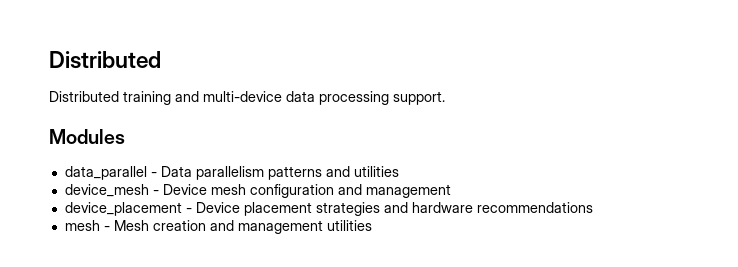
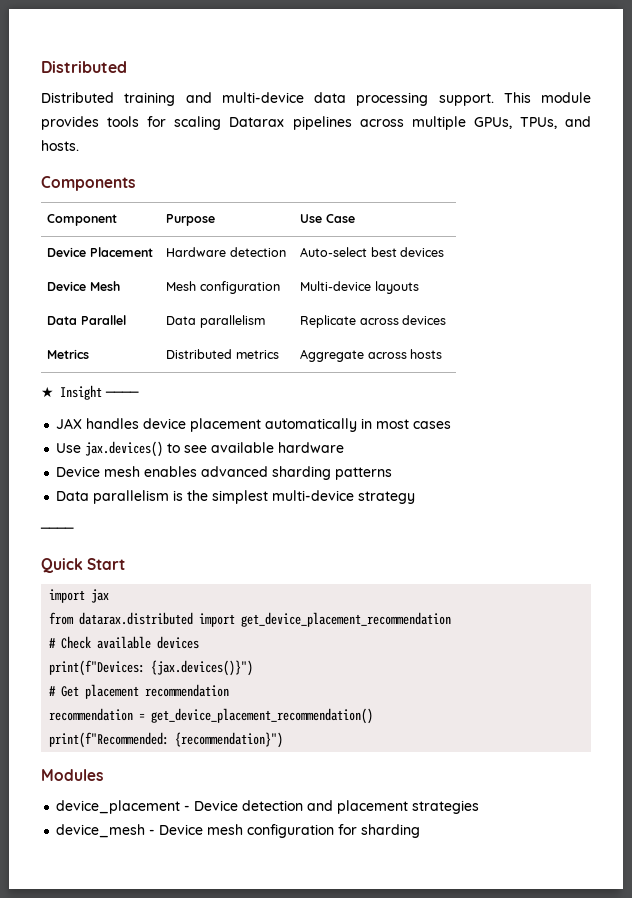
[49,129,125,144] [64,166,399,180] // Modules // data_parallel - Data parallelism patterns and utilities -> [503,92,591,103] [41,116,592,130] [41,140,79,151] [41,176,135,191] [47,214,118,226] [166,214,216,226] [300,214,356,223] [47,247,153,257] [166,247,286,257] [300,247,444,257] [47,281,120,291] [166,281,280,294] [300,281,419,294] [47,315,126,325] [166,315,265,328] [300,315,446,328] [47,349,90,359] [166,349,279,359] [300,349,442,362] [41,385,139,400] [56,418,452,432] [56,441,345,457] [56,466,393,480] [56,490,416,504] [40,527,74,533] [41,558,126,573] [49,589,110,603] [49,612,452,627] [49,636,200,649] [49,660,254,676] [49,684,230,699] [49,708,374,724] [49,732,284,748] [41,769,103,781] [56,800,480,814] This module provides tools for scaling Datarax pipelines across multiple GPUs, TPUs, and hosts. // Components // Component | Purpose | Use Case // Device Placement | Hardware detection | Auto-select best devices // Device Mesh | Mesh configuration | Multi-device layouts // Data Parallel | Data parallelism | Replicate across devices // Metrics | Distributed metrics | Aggregate across hosts // ★ Insight ──── // JAX handles device placement automatically in most cases // Use jax.devices() to see available hardware // Device mesh enables advanced sharding patterns // Data parallelism is the simplest multi-device strategy // ──── // Quick Start // import jax // from datarax.distributed import get_device_placement_recommendation // # Check available devices // print(f"Devices: {jax.devices()}") // # Get placement recommendation // recommendation = get_device_placement_recommendation() // print(f"Recommended: {recommendation}") // Modules // device_placement - Device detection and placement strategies
[337,184,451,198] [64,202,593,216] [64,220,372,234] and management // device_placement - Device placement strategies and hardware recommendations // mesh - Mesh creation and management utilities -> [338,824,421,838] for sharding

